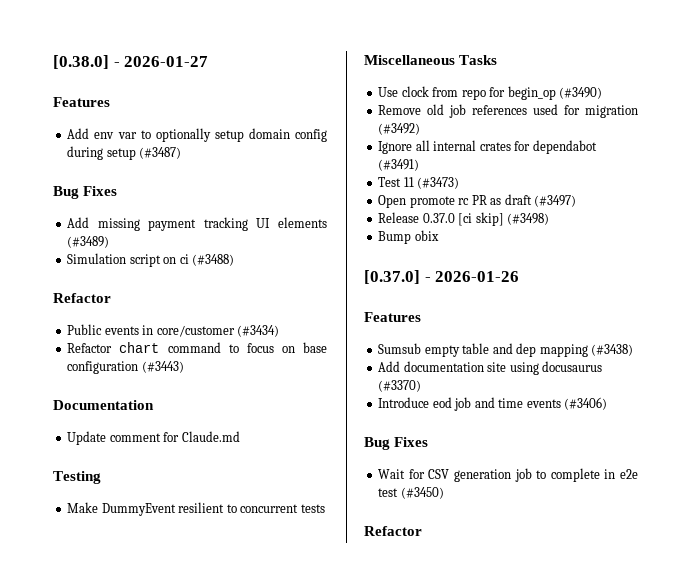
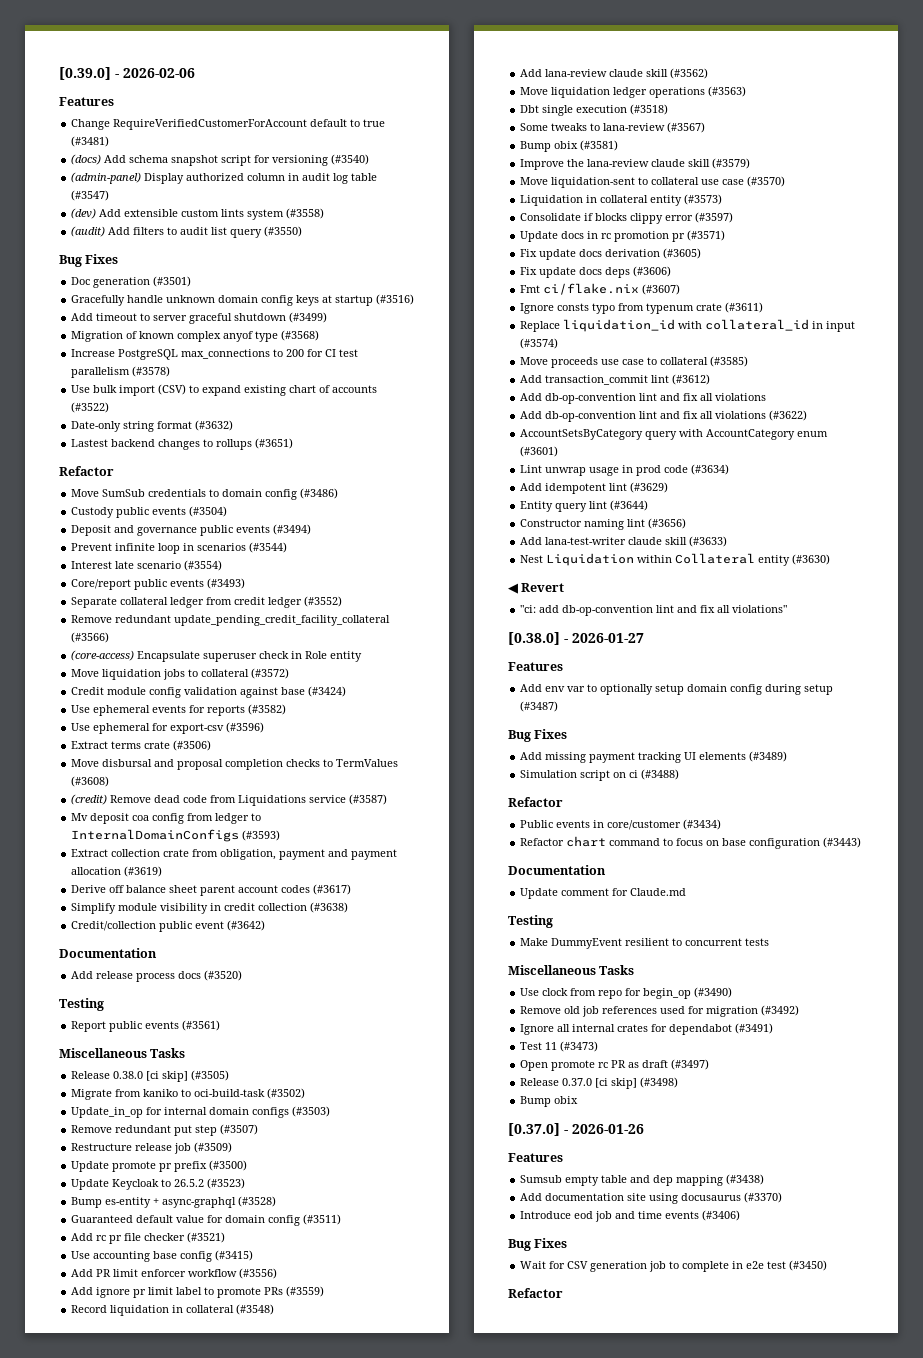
(53, 62) none -> [59,67,195,80] [59,97,114,106] [71,119,386,130] [71,136,110,147] [71,154,370,166] [71,172,378,184] [71,190,110,201] [71,208,325,220] [71,226,303,238] [59,254,119,267] [71,276,192,288] [71,294,415,306] [71,312,328,324] [71,330,320,342] [71,349,359,360] [71,366,171,378] [71,384,378,396] [71,402,110,413] [71,420,234,432] [71,438,294,450] [59,466,114,476] [71,488,339,500] [71,506,228,518] [71,524,312,536] [71,542,288,554] [71,560,223,571] [71,578,246,590] [71,596,343,608] [71,615,391,626] [71,632,110,643] [71,650,363,662] [71,668,290,680] [71,686,347,698] [71,704,287,716] [71,722,265,734] [71,740,212,751] [71,759,399,770] [71,776,110,787] [71,794,388,806] [71,813,262,824] [71,829,281,842] [71,849,398,860] [71,866,163,877] [71,884,352,896] [71,902,349,914] [71,920,266,932] [59,948,157,958] [71,970,243,982] [59,998,104,1011] [71,1020,221,1032] [59,1048,186,1058] [71,1070,230,1082] [71,1088,306,1100] [71,1106,331,1118] [71,1124,259,1136] [71,1142,233,1154] [71,1160,248,1172] [71,1178,246,1190] [71,1196,277,1208] [71,1214,342,1226] [71,1232,226,1244] [71,1250,254,1262] [71,1268,278,1279] [71,1286,325,1298] [71,1304,275,1316] [520,68,709,79] [520,86,747,98] [520,104,669,116] [520,122,706,133] [520,140,619,152] [520,158,751,170] [520,176,786,188] [520,194,723,206] [520,212,734,224] [520,230,726,242] [520,248,702,260] [520,266,672,278] [520,283,681,295] [520,302,764,314] [520,319,856,332] [520,338,559,349] [520,356,749,368] [520,374,711,385] [520,393,767,404] [520,410,808,422] [520,429,829,440] [520,446,559,457] [520,464,730,476] [520,482,669,494] [520,500,649,512] [520,518,687,530] [520,536,728,547] [520,553,831,566] [508,583,565,594] [520,605,788,616] [0.39.0] - 2026-02-06 // Features // Change RequireVerifiedCustomerForAccount default to true (#3481) // (docs) Add schema snapshot script for versioning (#3540) // (admin-panel) Display authorized column in audit log table (#3547) // (dev) Add extensible custom lints system (#3558) // (audit) Add filters to audit list query (#3550) // Bug Fixes // Doc generation (#3501) // Gracefully handle unknown domain config keys at startup (#3516) // Add timeout to server graceful shutdown (#3499) // Migration of known complex anyof type (#3568) // Increase PostgreSQL max_connections to 200 for CI test parallelism (#3578) // Use bulk import (CSV) to expand existing chart of accounts (#3522) // Date-only string format (#3632) // Lastest backend changes to rollups (#3651) // Refactor // Move SumSub credentials to domain config (#3486) // Custody public events (#3504) // Deposit and governance public events (#3494) // Prevent infinite loop in scenarios (#3544) // Interest late scenario (#3554) // Core/report public events (#3493) // Separate collateral ledger from credit ledger (#3552) // Remove redundant update_pending_credit_facility_collateral (#3566) // (core-access) Encapsulate superuser check in Role entity // Move liquidation jobs to collateral (#3572) // Credit module config validation against base (#3424) // Use ephemeral events for reports (#3582) // Use ephemeral for export-csv (#3596) // Extract terms crate (#3506) // Move disbursal and proposal completion checks to TermValues (#3608) // (credit) Remove dead code from Liquidations service (#3587) // Mv deposit coa config from ledger to InternalDomainConfigs (#3593) // Extract collection crate from obligation, payment and payment allocation (#3619) // Derive off balance sheet parent account codes (#3617) // Simplify module visibility in credit collection (#3638) // Credit/collection public event (#3642) // Documentation // Add release process docs (#3520) // Testing // Report public events (#3561) // Miscellaneous Tasks // Release 0.38.0 [ci skip] (#3505) // Migrate from kaniko to oci-build-task (#3502) // Update_in_op for internal domain configs (#3503) // Remove redundant put step (#3507) // Restructure release job (#3509) // Update promote pr prefix (#3500) // Update Keycloak to 26.5.2 (#3523) // Bump es-entity + async-graphql (#3528) // Guaranteed default value for domain config (#3511) // Add rc pr file checker (#3521) // Use accounting base config (#3415) // Add PR limit enforcer workflow (#3556) // Add ignore pr limit label to promote PRs (#3559) // Record liquidation in collateral (#3548) // Add lana-review claude skill (#3562) // Move liquidation ledger operations (#3563) // Dbt single execution (#3518) // Some tweaks to lana-review (#3567) // Bump obix (#3581) // Improve the lana-review claude skill (#3579) // Move liquidation-sent to collateral use case (#3570) // Liquidation in collateral entity (#3573) // Consolidate if blocks clippy error (#3597) // Update docs in rc promotion pr (#3571) // Fix update docs derivation (#3605) // Fix update docs deps (#3606) // Fmt ci/flake.nix (#3607) // Ignore consts typo from typenum crate (#3611) // Replace liquidation_id with collateral_id in input (#3574) // Move proceeds use case to collateral (#3585) // Add transaction_commit lint (#3612) // Add db-op-convention lint and fix all violations // Add db-op-convention lint and fix all violations (#3622) // AccountSetsByCategory query with AccountCategory enum (#3601) // Lint unwrap usage in prod code (#3634) // Add idempotent lint (#3629) // Entity query lint (#3644) // Constructor naming lint (#3656) // Add lana-test-writer claude skill (#3633) // Nest Liquidation within Collateral entity (#3630) // ◀ Revert // "ci: add db-op-convention lint and fix all violations" //

